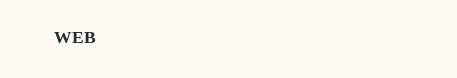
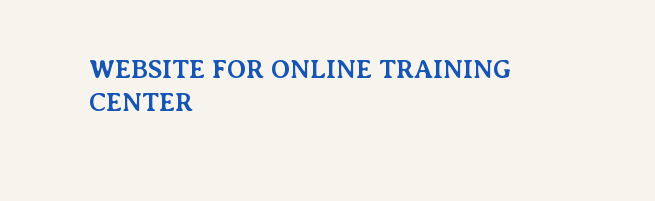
[54,32,96,43] WEB -> [89,60,512,78] [89,93,193,111] WEBSITE FOR ONLINE TRAINING CENTER

